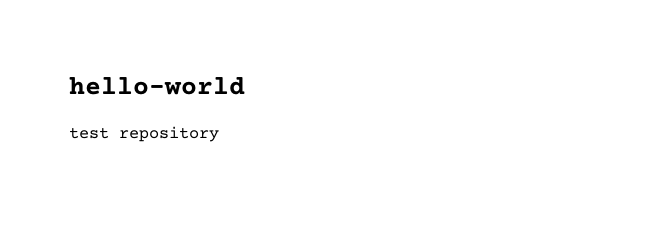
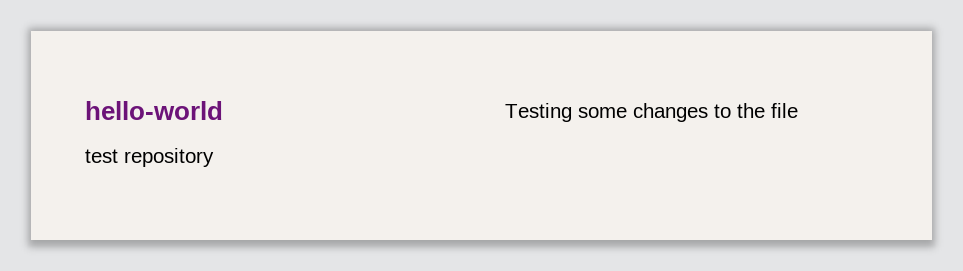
(219, 134) none -> [505,103,798,122] // Testing some changes to the file

